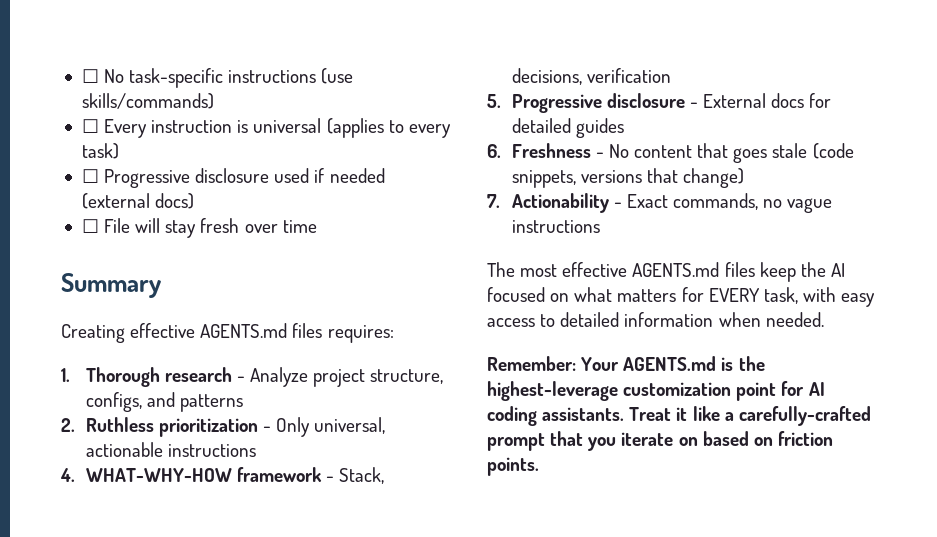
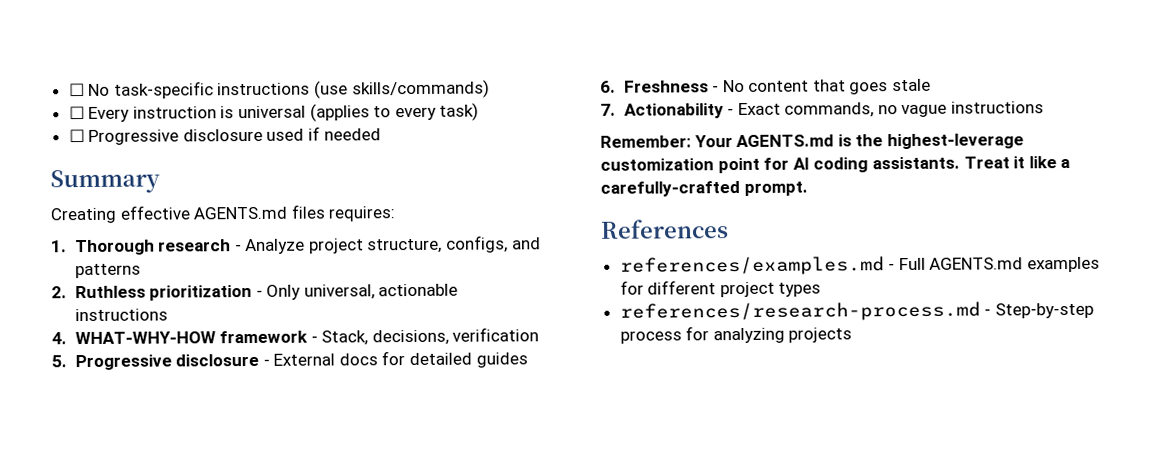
[81,193,195,209] [81,218,317,238] (external docs) // ☐ File will stay fresh over time -> (381, 134) none
[812,143,854,159] [511,168,744,188] (code snippets, versions that change) -> (932, 85) none
[487,262,845,282] [487,287,876,307] [487,312,824,327] // The most effective AGENTS.md files keep the AI focused on what matters for EVERY task, with easy access to detailed information when needed. -> (1045, 107) none
[487,431,833,451] [487,457,539,476] prompt that you iterate on based on friction points. -> [743,181,808,196] [600,219,729,239] [619,256,1101,276] [619,280,822,298] [619,301,1094,322] [619,326,853,344] prompt. // References // references/examples.md - Full AGENTS.md examples for different project types // references/research-process.md - Step-by-step process for analyzing projects

